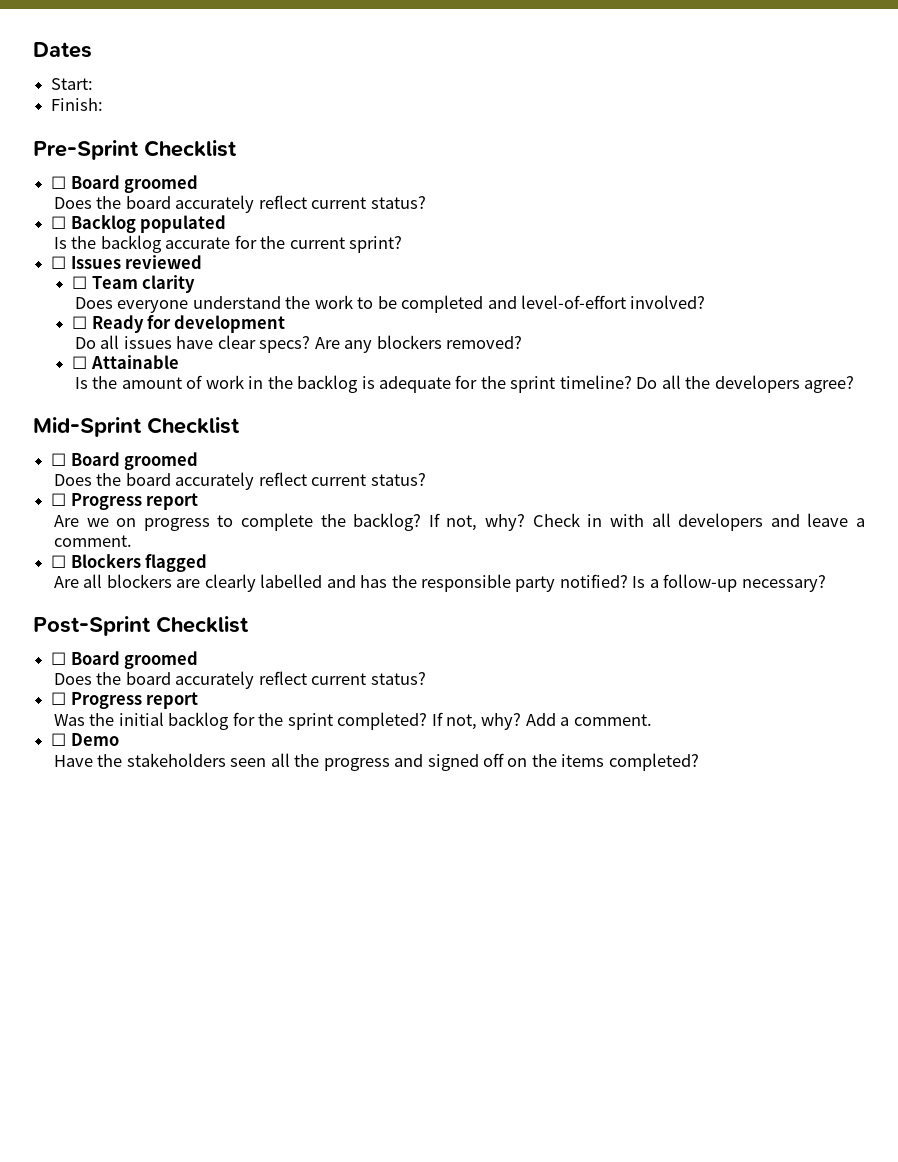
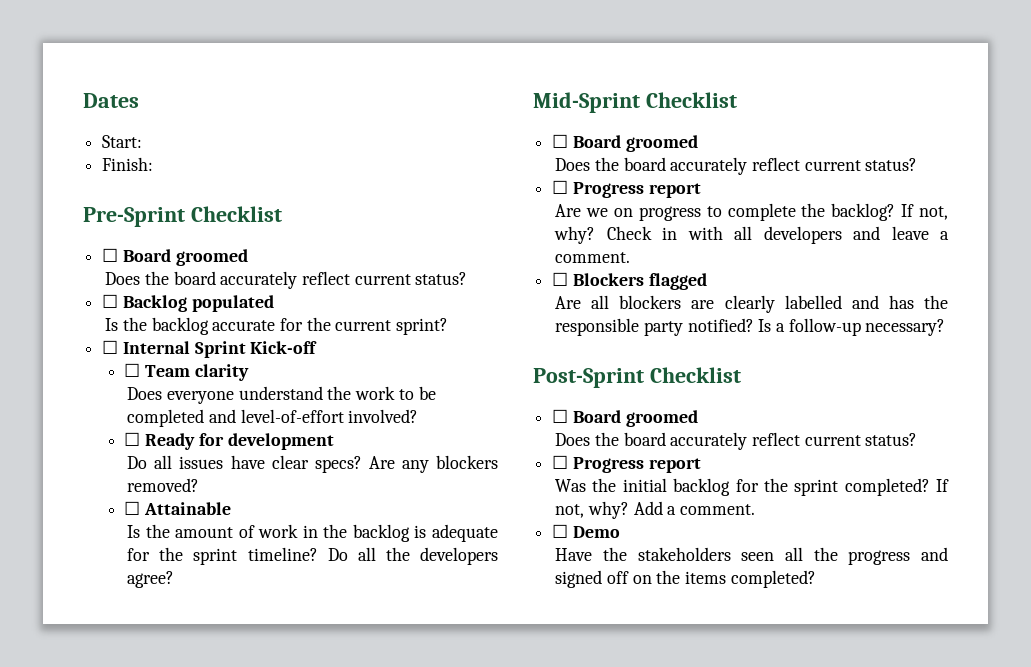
[70,255,203,269] Issues reviewed -> [122,341,318,358] Internal Sprint Kick-off

